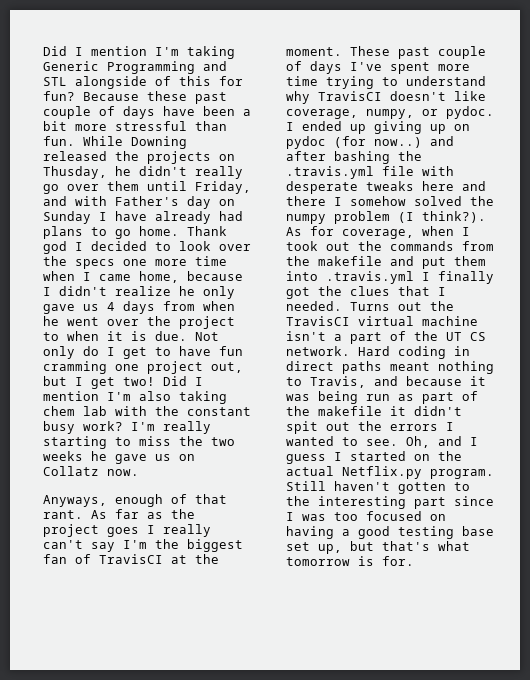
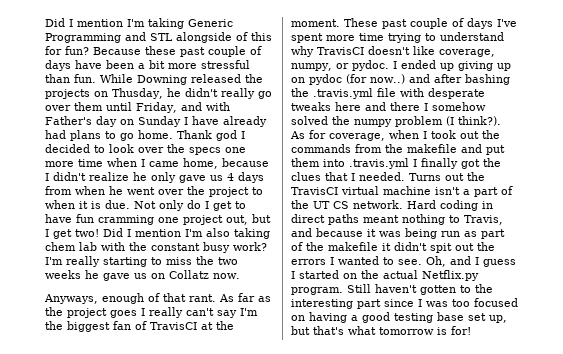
[382,556,414,566] for. -> [451,326,471,335] for!

